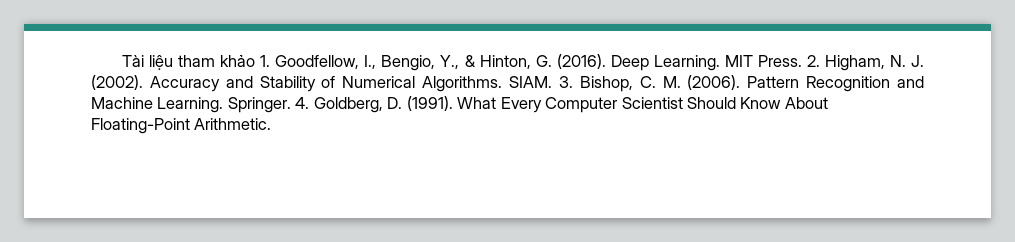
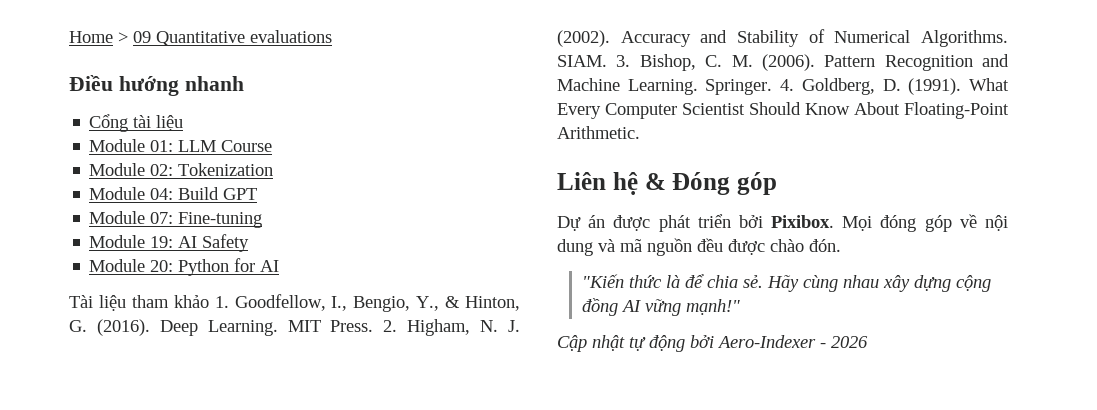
(122, 61) none -> [69,30,332,46] [69,75,244,96] [89,114,184,132] [89,139,273,152] [89,163,274,176] [89,187,258,200] [89,211,263,228] [89,234,250,252] [89,258,280,276] Home > 09 Quantitative evaluations // Điều hướng nhanh // Cổng tài liệu // Module 01: LLM Course // Module 02: Tokenization // Module 04: Build GPT // Module 07: Fine-tuning // Module 19: AI Safety // Module 20: Python for AI //
(272, 124) none -> [557,172,777,195] [557,214,1008,232] [557,238,841,256] [581,274,991,292] [581,298,740,316] [557,335,868,352] // Liên hệ & Đóng góp // Dự án được phát triển bởi Pixibox. Mọi đóng góp về nội dung và mã nguồn đều được chào đón. // "Kiến thức là để chia sẻ. Hãy cùng nhau xây dựng cộng đồng AI vững mạnh!" // Cập nhật tự động bởi Aero-Indexer - 2026

